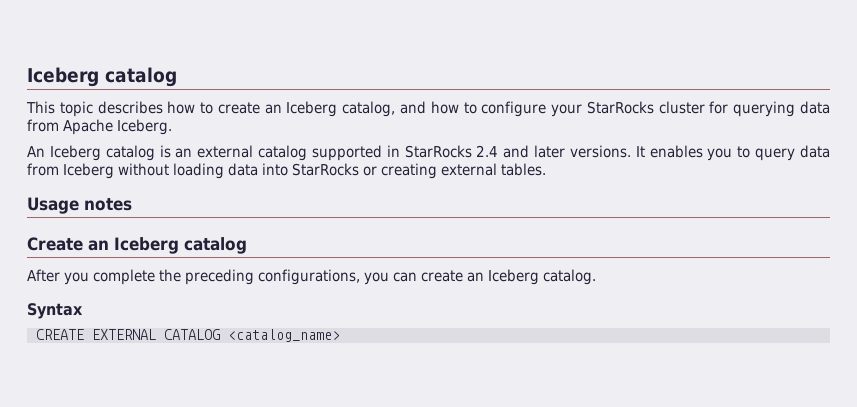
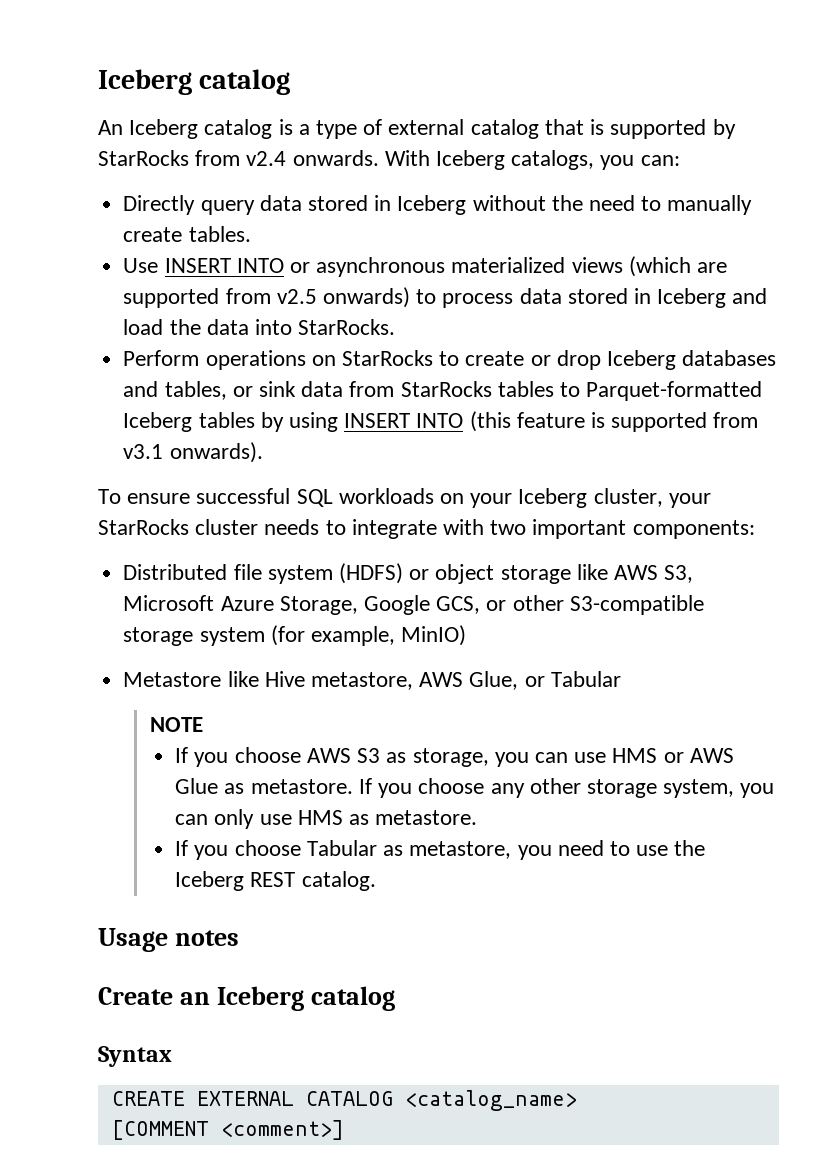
[27,67,177,87] [26,101,831,117] [27,119,172,135] [27,145,831,161] [27,163,546,179] Iceberg catalog // This topic describes how to create an Iceberg catalog, and how to configure your StarRocks cluster for querying data from Apache Iceberg. // An Iceberg catalog is an external catalog supported in StarRocks 2.4 and later versions. It enables you to query data from Iceberg without loading data into StarRocks or creating external tables. -> [98,69,291,95] [98,119,736,139] [98,150,680,170] [123,195,753,215] [123,226,251,242] [123,256,727,277] [123,287,768,308] [123,319,396,335] [123,350,777,370] [123,381,763,401] [123,411,759,432] [123,442,263,463] [98,488,711,508] [98,519,755,539] [123,563,694,584] [123,595,704,615] [123,625,467,646] [123,671,621,690] [149,717,203,732] [175,747,734,767] [175,778,775,798] [175,809,478,829] [175,840,706,860] [175,871,376,891] Iceberg catalog // An Iceberg catalog is a type of external catalog that is supported by StarRocks from v2.4 onwards. With Iceberg catalogs, you can: // Directly query data stored in Iceberg without the need to manually create tables. // Use INSERT INTO or asynchronous materialized views (which are supported from v2.5 onwards) to process data stored in Iceberg and load the data into StarRocks. // Perform operations on StarRocks to create or drop Iceberg databases and tables, or sink data from StarRocks tables to Parquet-formatted Iceberg tables by using INSERT INTO (this feature is supported from v3.1 onwards). // To ensure successful SQL workloads on your Iceberg cluster, your StarRocks cluster needs to integrate with two important components: // Distributed file system (HDFS) or object storage like AWS S3, Microsoft Azure Storage, Google GCS, or other S3-compatible storage system (for example, MinIO) // Metastore like Hive metastore, AWS Glue, or Tabular // NOTE // If you choose AWS S3 as storage, you can use HMS or AWS Glue as metastore. If you choose any other storage system, you can only use HMS as metastore. // If you choose Tabular as metastore, you need to use the Iceberg REST catalog.
[27,269,596,285] // After you complete the preceding configurations, you can create an Iceberg catalog. -> (395, 998) none
(340, 335) none -> [111,1120,344,1140] // [COMMENT <comment>]

